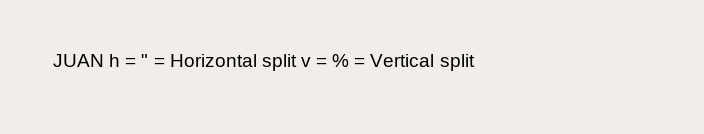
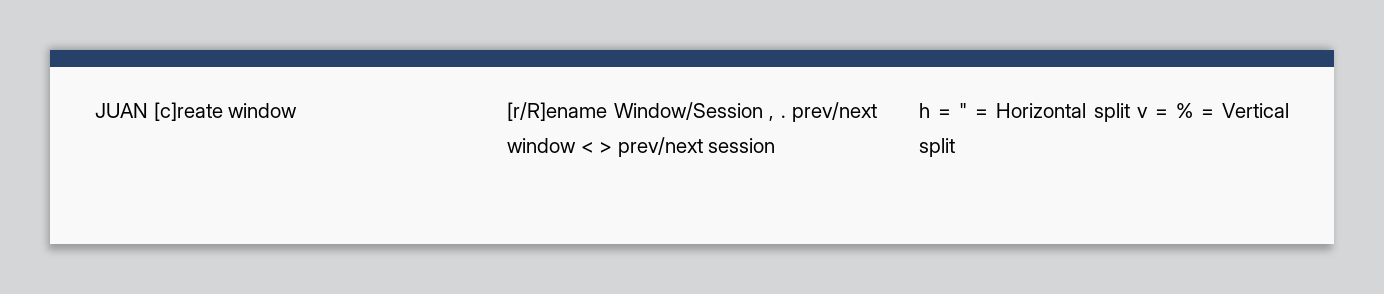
(104, 60) none -> [153,102,298,121] [507,102,877,122] [507,137,776,157] [c]reate window // [r/R]ename Window/Session , . prev/next window < > prev/next session //

